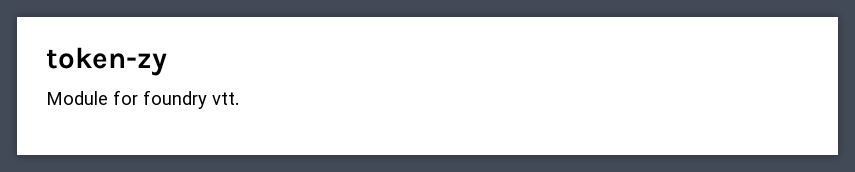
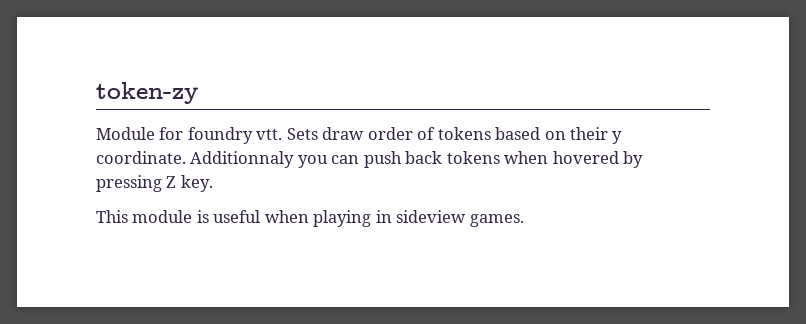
(239, 98) none -> [286,127,623,144] [96,151,644,168] [96,175,213,192] [96,210,524,227] Sets draw order of tokens based on their y coordinate. Additionnaly you can push back tokens when hovered by pressing Z key. // This module is useful when playing in sideview games.

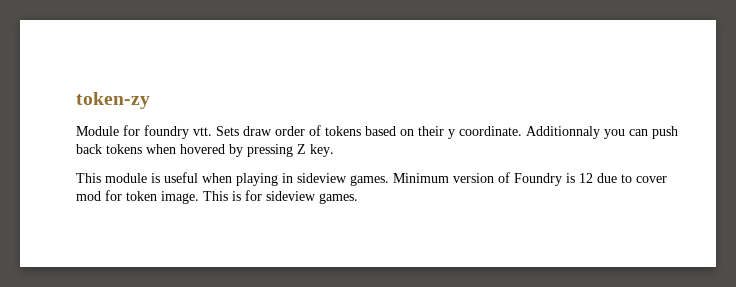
(524, 220) none -> [393,172,667,186] [76,190,358,204] Minimum version of Foundry is 12 due to cover mod for token image. This is for sideview games.

